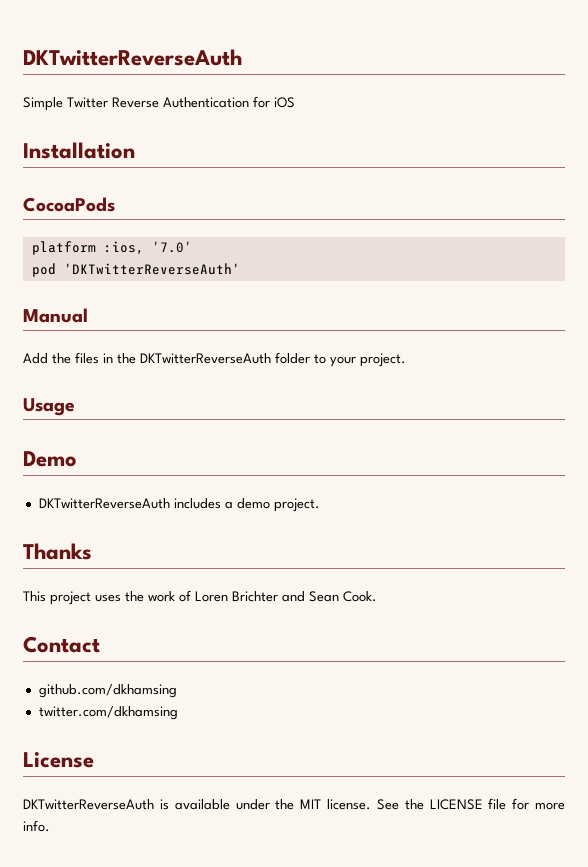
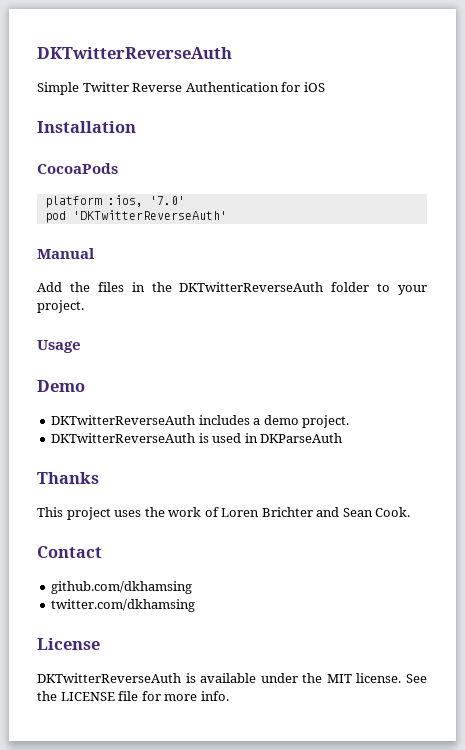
(320, 505) none -> [51,433,343,443] // DKTwitterReverseAuth is used in DKParseAuth

